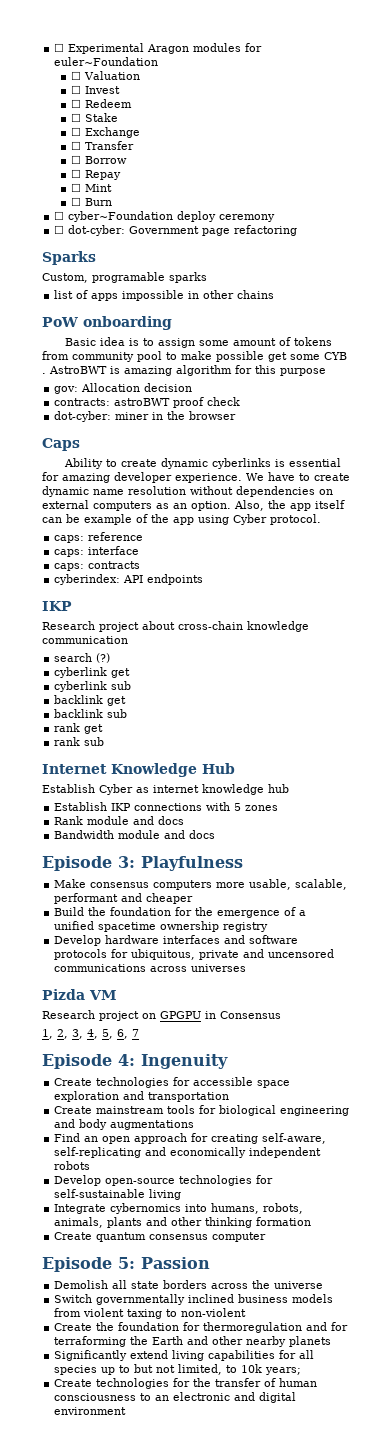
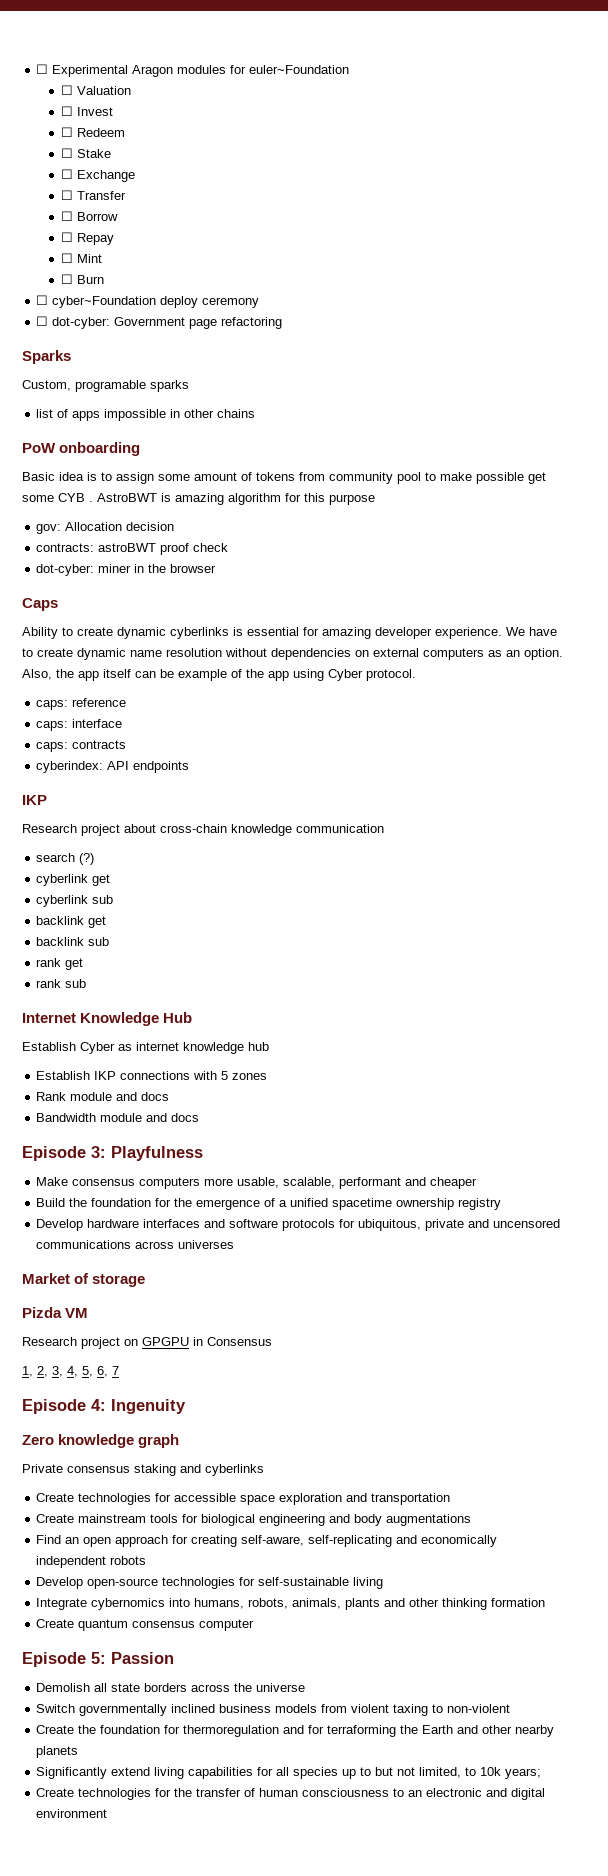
(247, 968) none -> [22,1273,146,1287] // Market of storage
(228, 1061) none -> [22,1434,180,1448] [22,1464,264,1476] // Zero knowledge graph // Private consensus staking and cyberlinks

